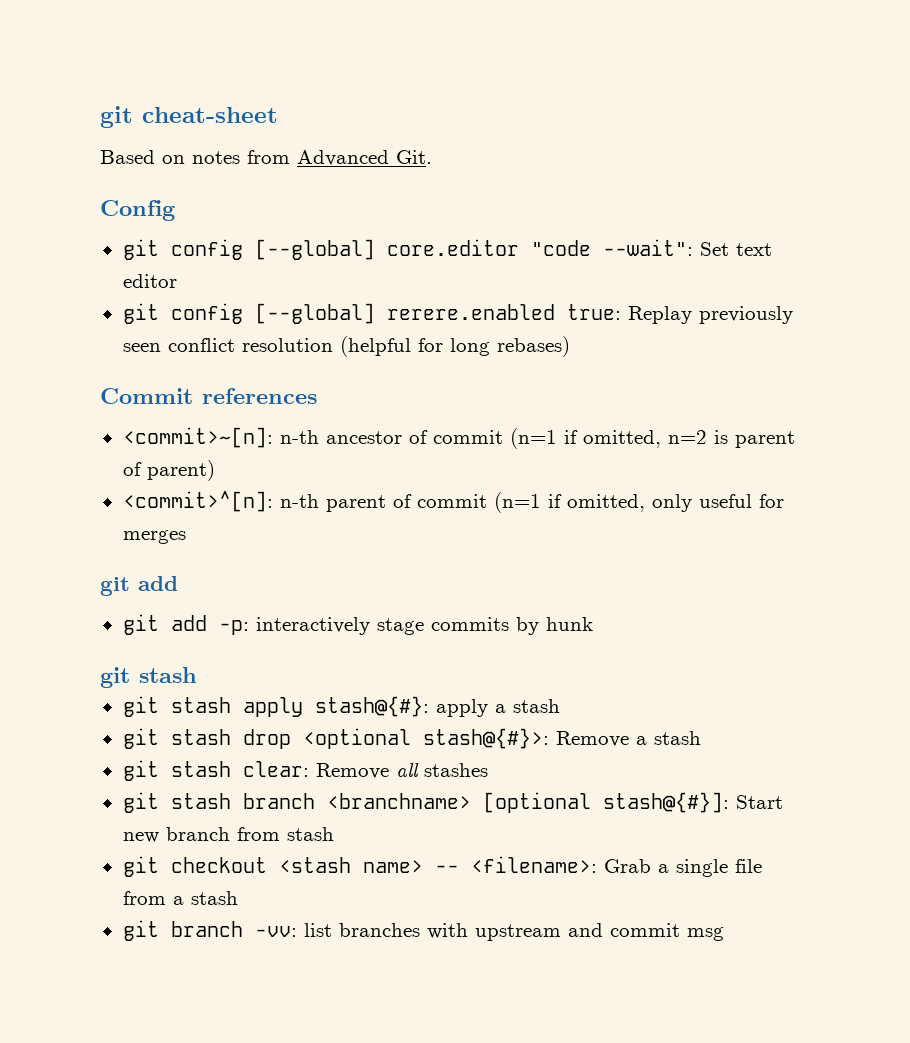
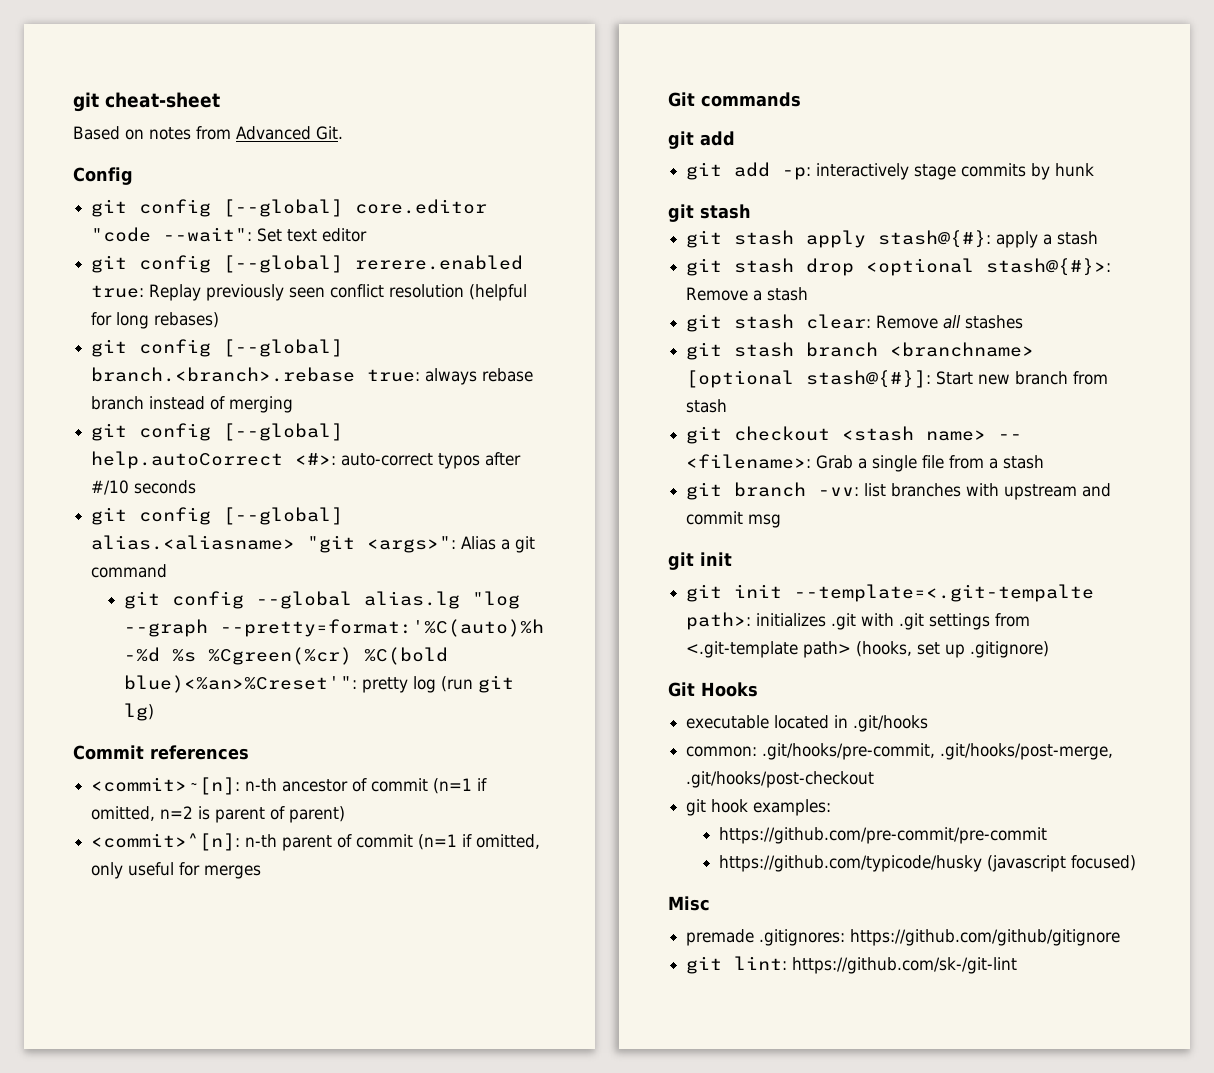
(570, 346) none -> [91,339,344,357] [91,367,534,385] [91,396,294,413] [91,423,344,441] [91,451,522,469] [91,480,197,495] [91,507,344,525] [91,535,536,553] [91,564,168,578] [123,591,520,609] [123,619,544,637] [123,647,448,665] [123,675,514,693] [123,703,154,721] // git config [--global] branch.<branch>.rebase true: always rebase branch instead of merging // git config [--global] help.autoCorrect <#>: auto-correct typos after #/10 seconds // git config [--global] alias.<aliasname> "git <args>": Alias a git command // git config --global alias.lg "log --graph --pretty=format:'%C(auto)%h -%d %s %Cgreen(%cr) %C(bold blue)<%an>%Creset'": pretty log (run git lg)
(186, 537) none -> [668,92,801,107] // Git commands
(724, 934) none -> [668,552,732,570] [686,584,1095,602] [686,612,1031,630] [686,641,1050,658] [668,682,758,697] [686,715,929,732] [686,743,1114,760] [686,771,875,788] [686,799,832,816] [718,827,1047,844] [718,855,1136,872] [668,896,710,911] [686,929,1121,946] [686,956,1018,974] // git init // git init --template=<.git-tempalte path>: initializes .git with .git settings from <.git-template path> (hooks, set up .gitignore) // Git Hooks // executable located in .git/hooks // common: .git/hooks/pre-commit, .git/hooks/post-merge, .git/hooks/post-checkout // git hook examples: // https://github.com/pre-commit/pre-commit // https://github.com/typicode/husky (javascript focused) // Misc // premade .gitignores: https://github.com/github/gitignore // git lint: https://github.com/sk-/git-lint

